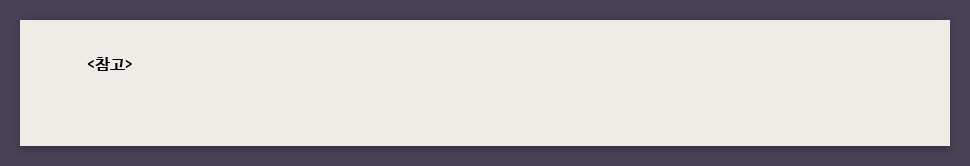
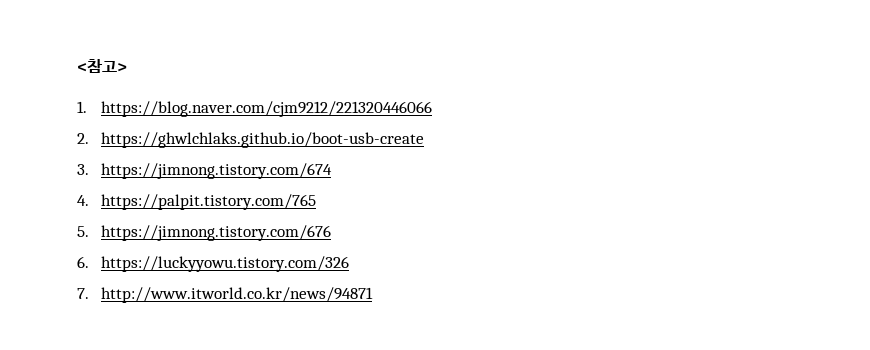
(133, 64) none -> [77,101,432,117] [77,132,424,148] [77,163,332,179] [77,194,316,210] [77,225,331,241] [77,256,349,272] [77,287,373,303] // 1. https://blog.naver.com/cjm9212/221320446066 // 2. https://ghwlchlaks.github.io/boot-usb-create // 3. https://jimnong.tistory.com/674 // 4. https://palpit.tistory.com/765 // 5. https://jimnong.tistory.com/676 // 6. https://luckyyowu.tistory.com/326 // 7. http://www.itworld.co.kr/news/94871

